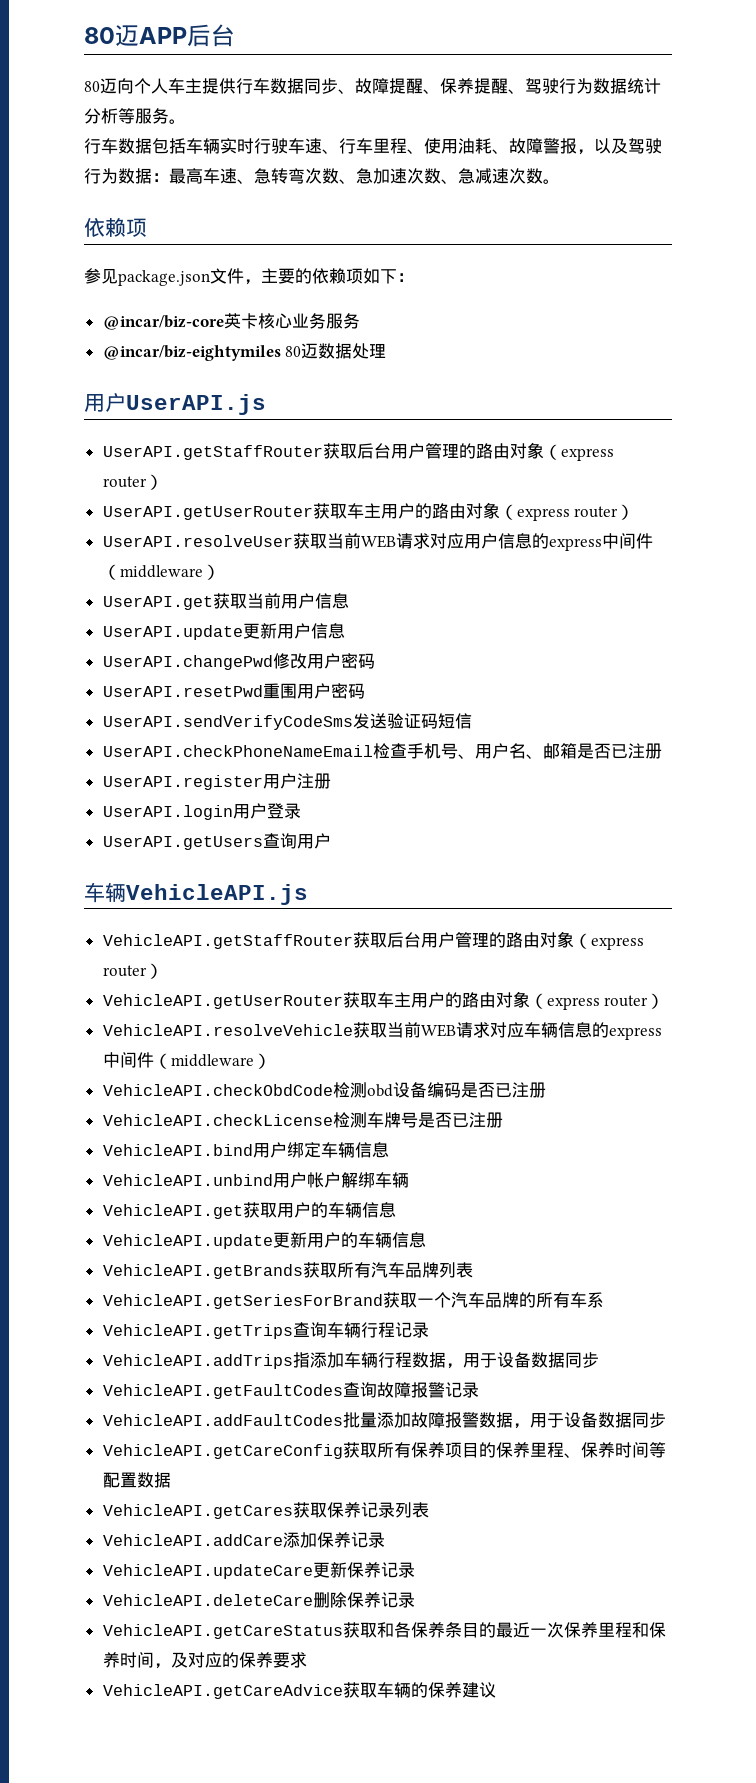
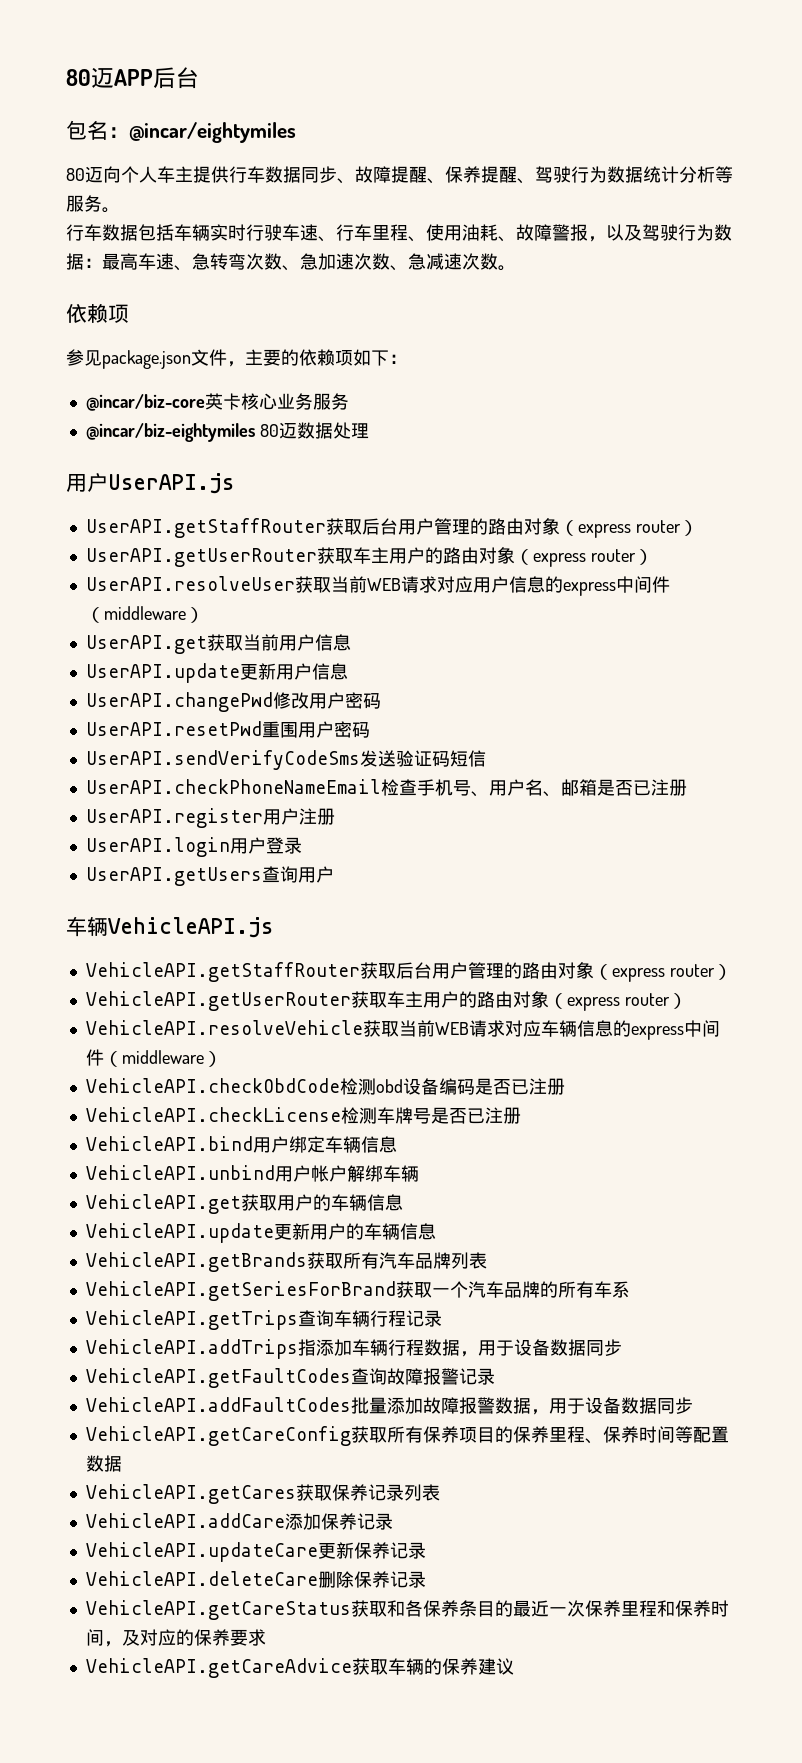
(235, 35) none -> [66,120,296,143] // 包名：@incar/eightymiles

